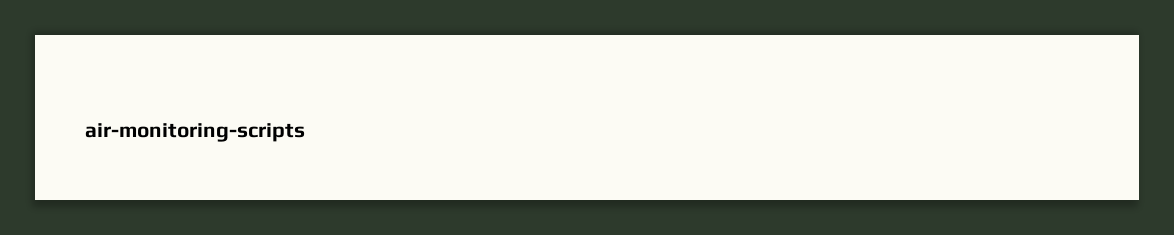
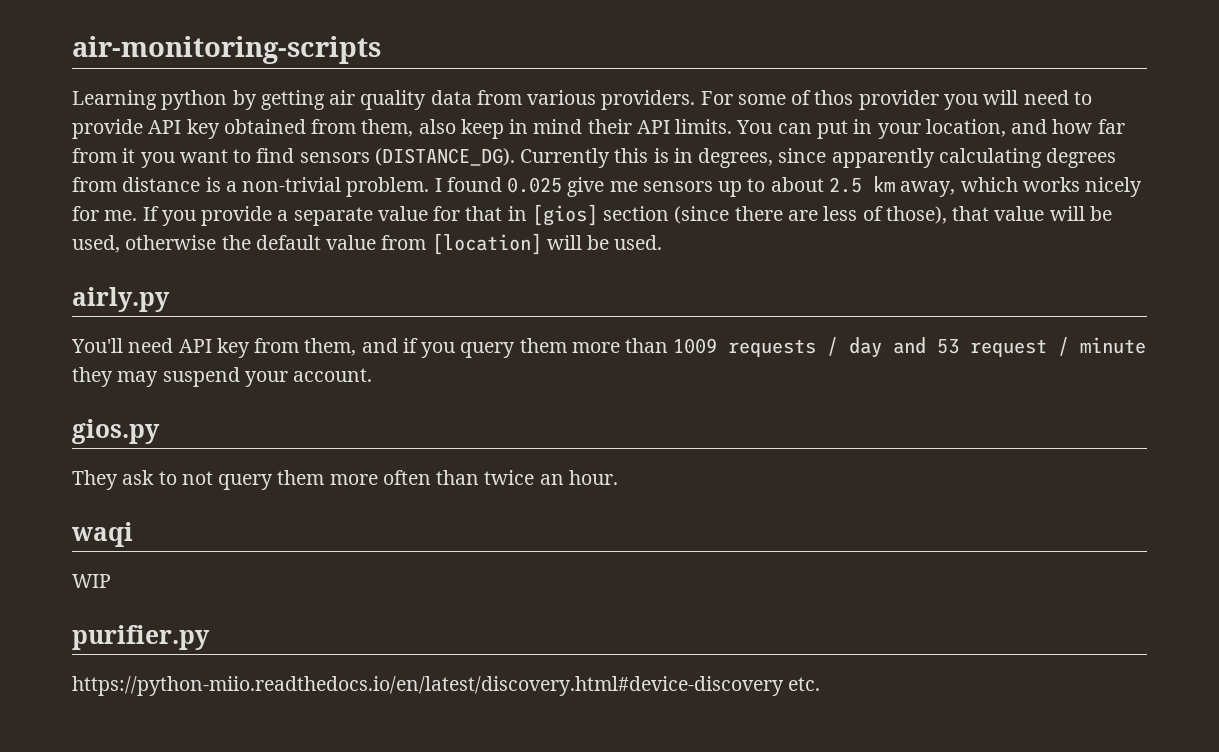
(305, 132) none -> [72,90,1092,110] [72,119,1125,139] [72,148,1117,168] [72,176,1143,197] [72,204,1112,226] [72,233,663,255] [72,287,170,312] [71,337,1147,358] [72,367,373,387] [72,419,160,444] [72,470,618,490] [71,522,133,547] [72,574,111,588] [72,625,210,650] [72,676,821,696] // Learning python by getting air quality data from various providers. For some of thos provider you will need to provide API key obtained from them, also keep in mind their API limits. You can put in your location, and how far from it you want to find sensors (DISTANCE_DG). Currently this is in degrees, since apparently calculating degrees from distance is a non-trivial problem. I found 0.025 give me sensors up to about 2.5 km away, which works nicely for me. If you provide a separate value for that in [gios] section (since there are less of those), that value will be used, otherwise the default value from [location] will be used. // airly.py // You'll need API key from them, and if you query them more than 1009 requests / day and 53 request / minute they may suspend your account. // gios.py // They ask to not query them more often than twice an hour. // waqi // WIP // purifier.py // https://python-miio.readthedocs.io/en/latest/discovery.html#device-discovery etc.

